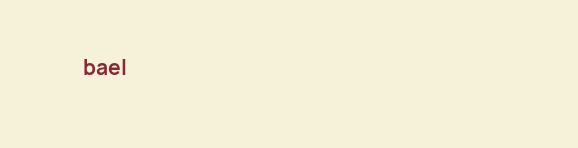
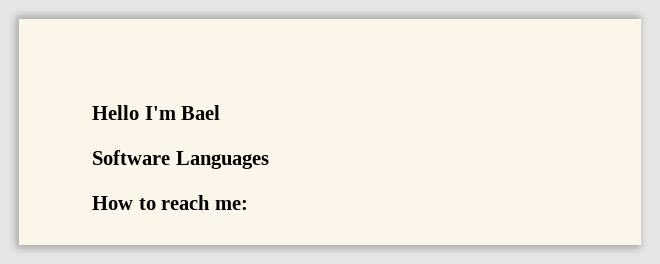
[83,59,127,75] bael -> [92,105,221,120] [92,150,269,169] [92,195,248,210] Hello I'm Bael // Software Languages // How to reach me:

